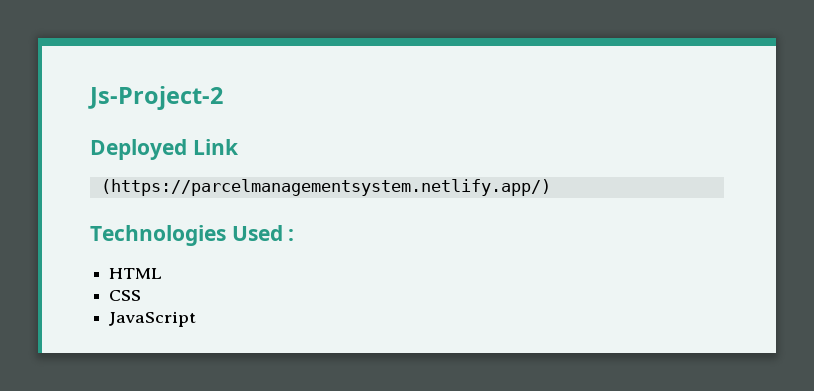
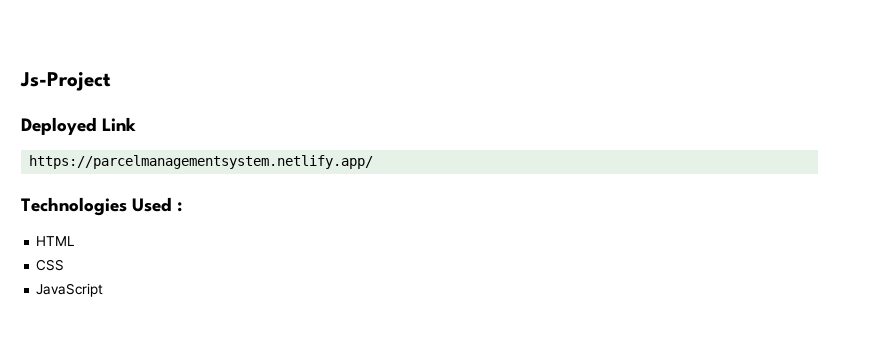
[88,86,223,110] Js-Project-2 -> [20,72,111,91] Js-Project
[100,179,551,196] (https://parcelmanagementsystem.netlify.app/) -> [29,155,374,169] https://parcelmanagementsystem.netlify.app/

